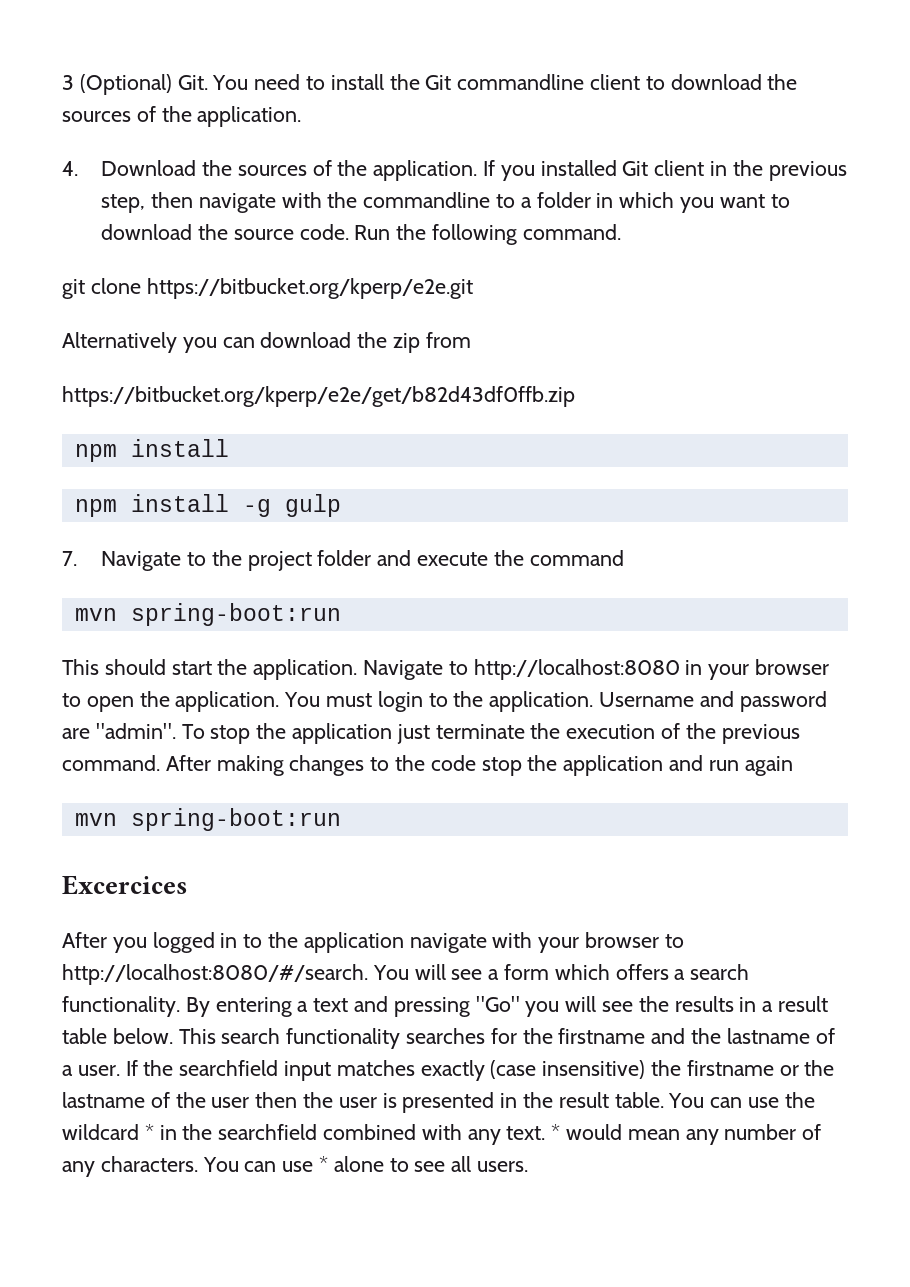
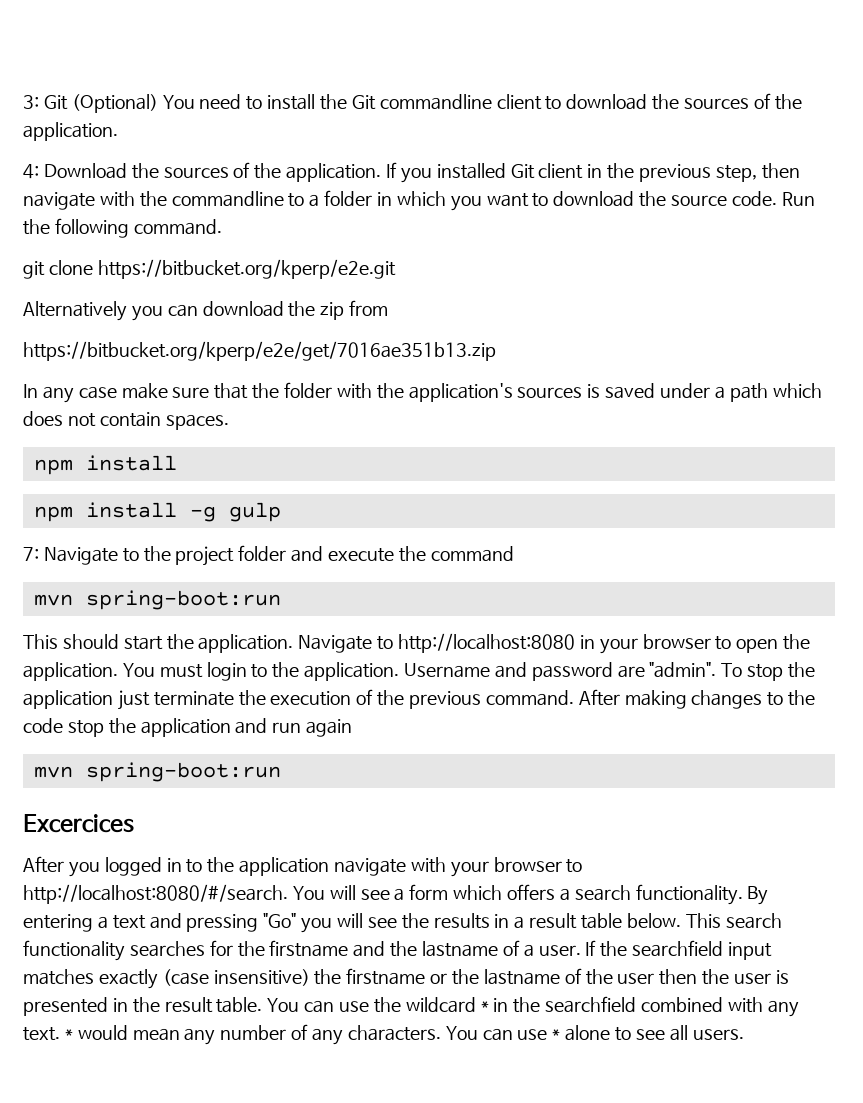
[62,74,208,95] 3 (Optional) Git. -> [23,94,158,113] 3: Git (Optional)
[62,161,78,176] 4. -> [23,164,39,179] 4:
[62,386,575,407] https://bitbucket.org/kperp/e2e/get/b82d43df0ffb.zip -> [23,341,496,361] [23,382,822,403] [23,411,229,430] https://bitbucket.org/kperp/e2e/get/7016ae351b13.zip // In any case make sure that the folder with the application's sources is saved under a path which does not contain spaces.
[62,551,77,566] 7. -> [23,547,39,561] 7:

